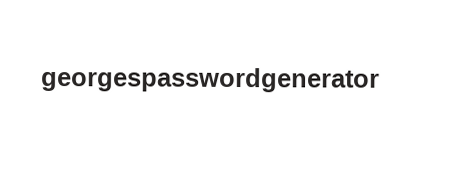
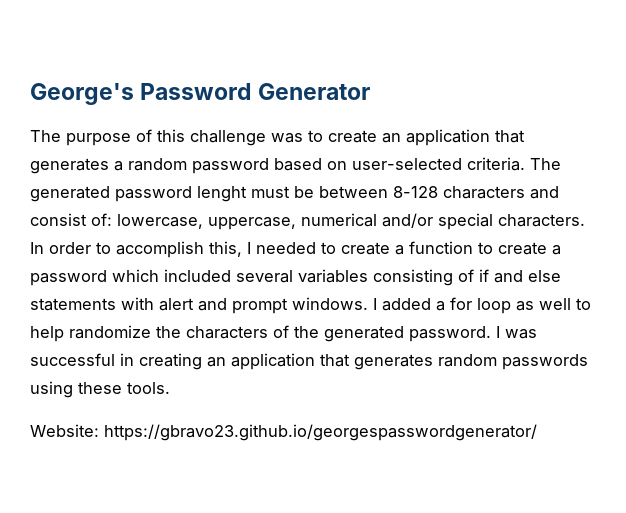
[41,66,380,93] georgespasswordgenerator -> [30,83,371,105] [30,129,525,146] [30,157,561,174] [30,186,559,202] [30,213,585,230] [30,241,561,258] [30,269,561,286] [30,297,591,314] [30,325,537,342] [30,353,588,370] [30,381,170,398] [30,424,537,441] George's Password Generator // The purpose of this challenge was to create an application that generates a random password based on user-selected criteria. The generated password lenght must be between 8-128 characters and consist of: lowercase, uppercase, numerical and/or special characters. In order to accomplish this, I needed to create a function to create a password which included several variables consisting of if and else statements with alert and prompt windows. I added a for loop as well to help randomize the characters of the generated password. I was successful in creating an application that generates random passwords using these tools. // Website: https://gbravo23.github.io/georgespasswordgenerator/

